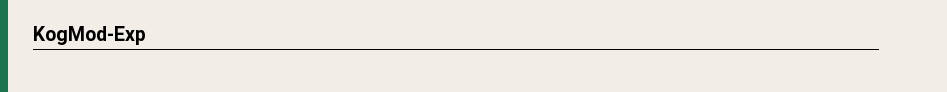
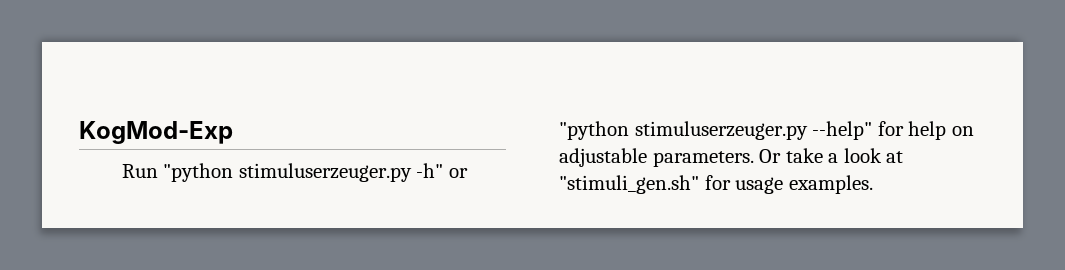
(146, 35) none -> [121,163,468,182] [559,121,974,140] [559,148,904,167] [559,175,873,194] // Run "python stimuluserzeuger.py -h" or "python stimuluserzeuger.py --help" for help on adjustable parameters. Or take a look at "stimuli_gen.sh" for usage examples.

